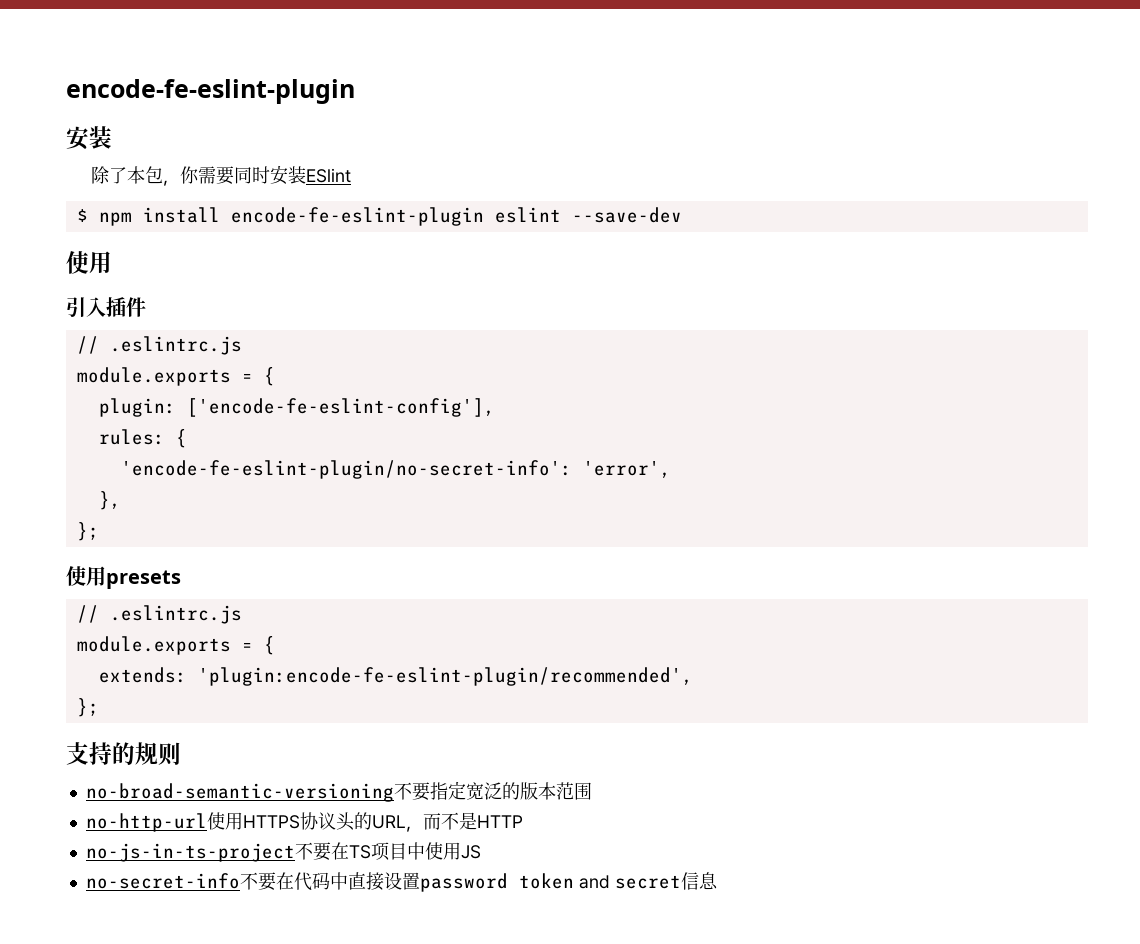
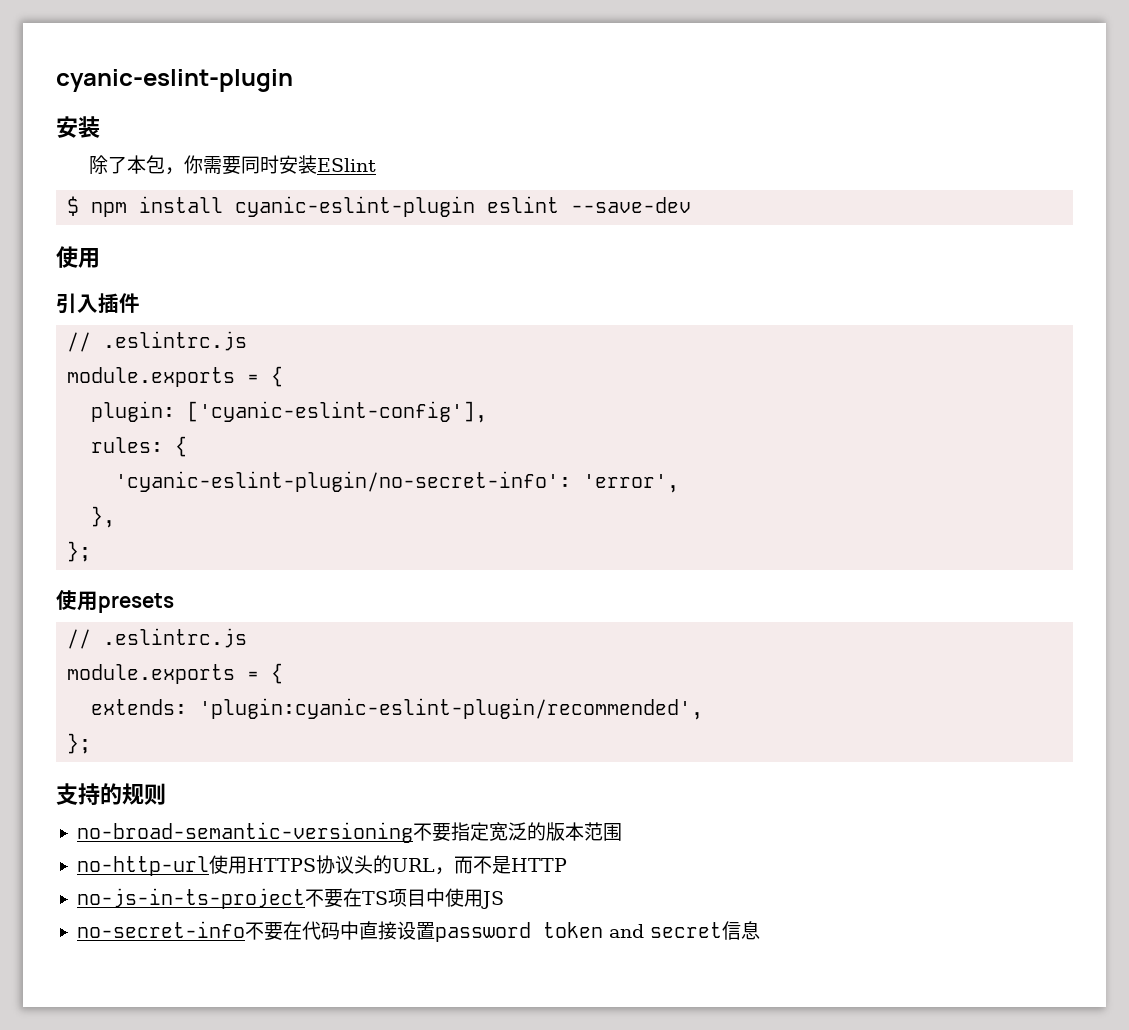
[66,79,355,104] encode-fe-eslint-plugin -> [56,69,293,92] cyanic-eslint-plugin
[230,207,484,226] encode-fe-eslint-plugin -> [235,196,476,217] cyanic-eslint-plugin
[186,398,495,417] ['encode-fe-eslint-config'], -> [187,401,488,423] ['cyanic-eslint-config'],
[120,460,572,479] 'encode-fe-eslint-plugin/no-secret-info': -> [115,471,572,492] 'cyanic-eslint-plugin/no-secret-info':
[197,667,693,686] 'plugin:encode-fe-eslint-plugin/recommended', -> [199,698,704,720] 'plugin:cyanic-eslint-plugin/recommended',

